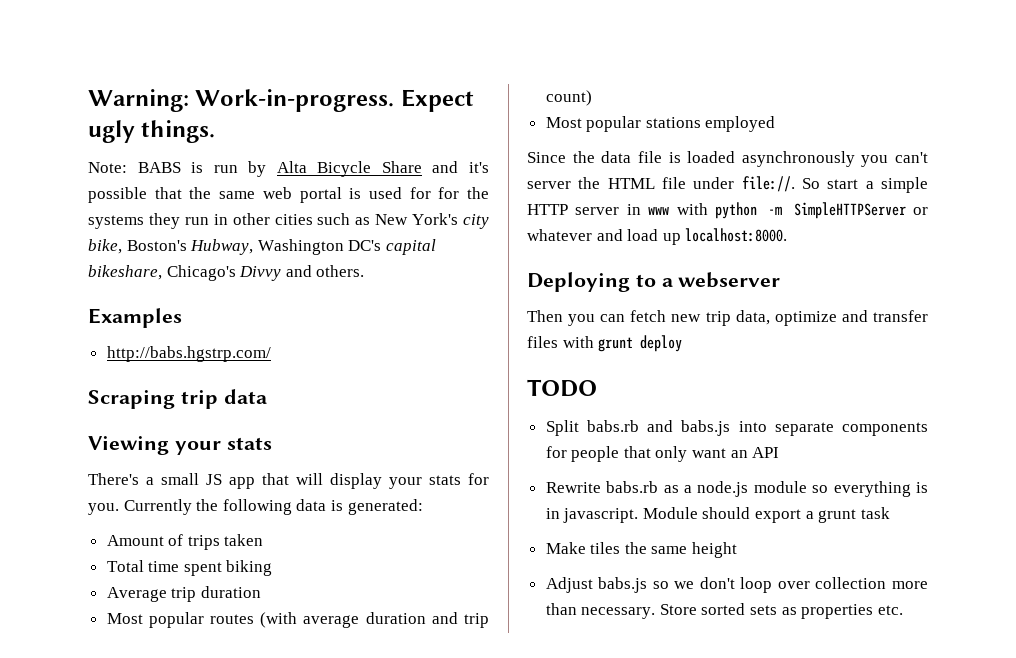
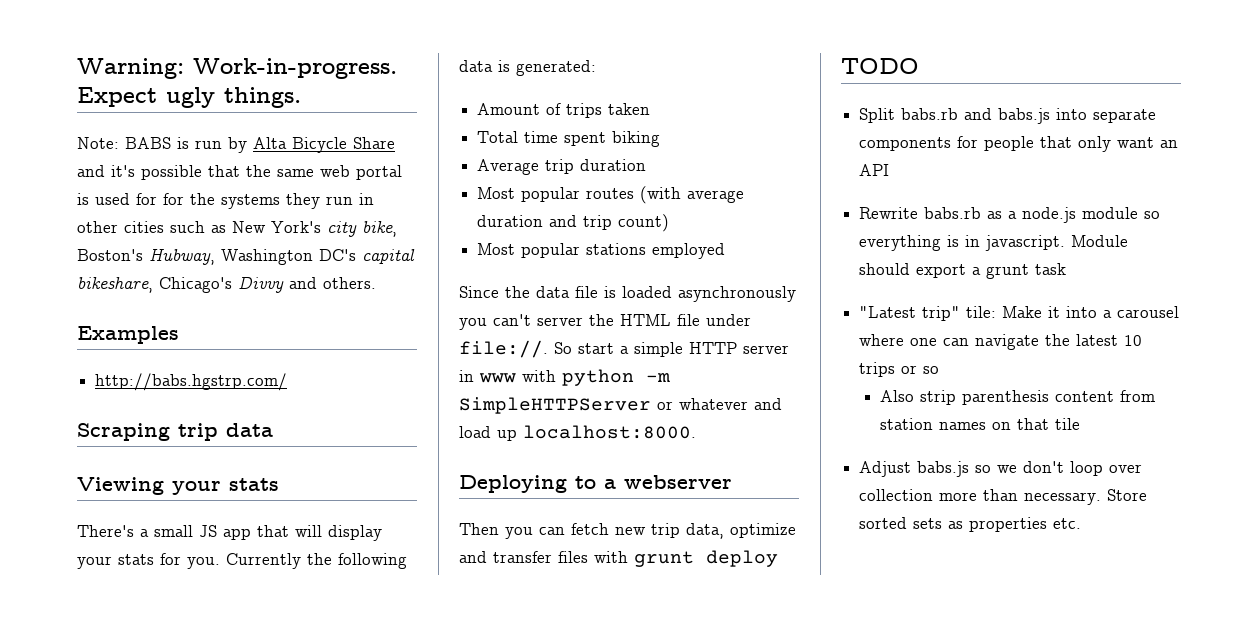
[545,542,738,558] Make tiles the same height -> [859,306,1180,321] [859,334,1143,350] [859,362,940,377] [880,390,1156,405] [880,418,1081,430] "Latest trip" tile: Make it into a carousel where one can navigate the latest 10 trips or so // Also strip parenthesis content from station names on that tile

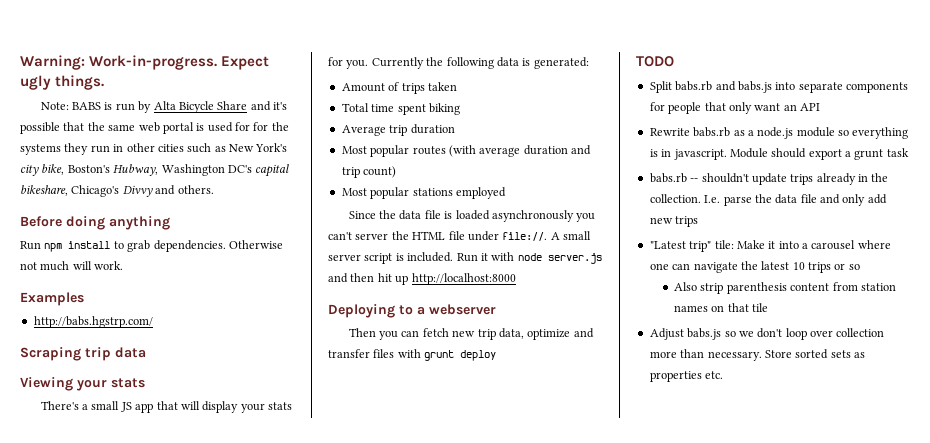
(376, 283) none -> [20,216,170,230] [20,240,283,252] [20,261,124,271] // Before doing anything // Run npm install to grab dependencies. Otherwise not much will work.
[554,342,789,357] [459,369,670,386] [459,397,782,414] [459,425,696,441] So start a simple HTTP server in www with python -m SimpleHTTPServer or whatever and load up localhost:8000. -> [550,231,591,240] [328,252,602,264] [328,273,516,285] A small server script is included. Run it with node server.js and then hit up http://localhost:8000
(1067, 269) none -> [649,173,889,185] [649,194,887,206] [649,216,699,227] // babs.rb -- shouldn't update trips already in the collection. I.e. parse the data file and only add new trips

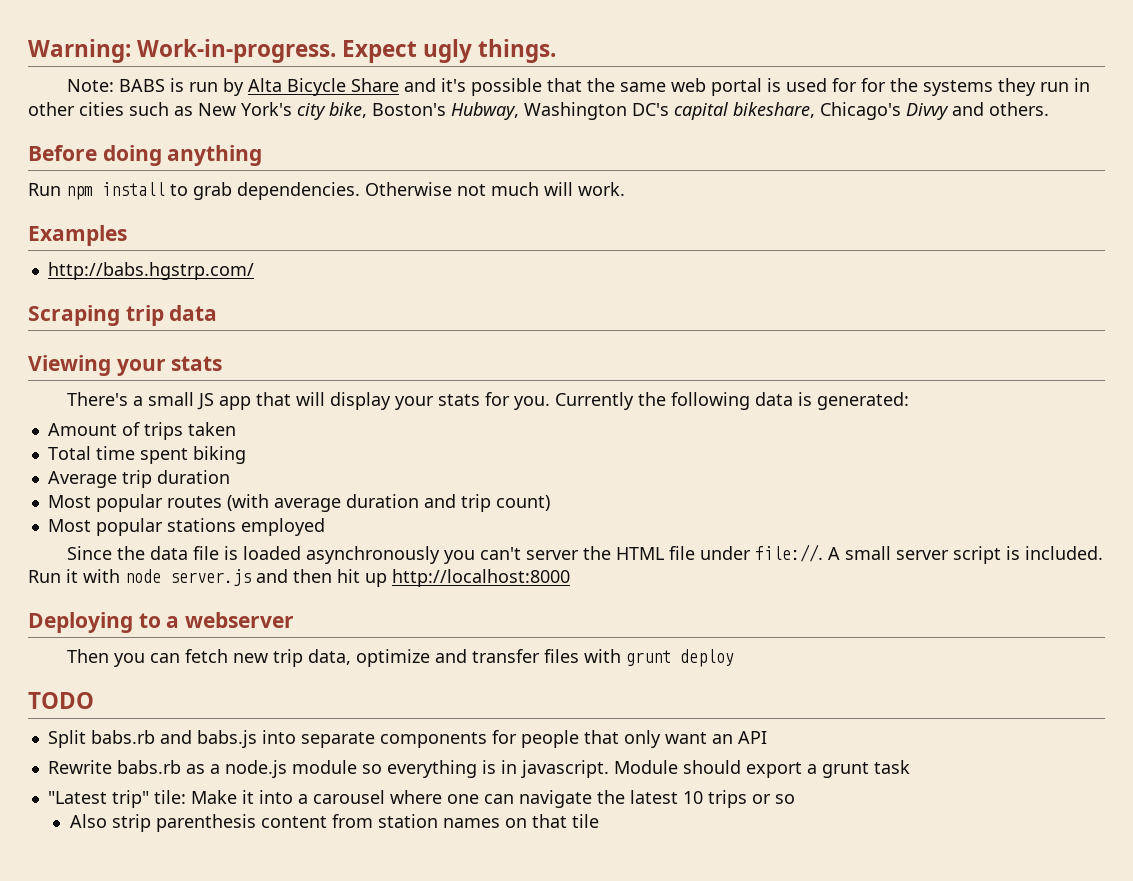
[649,173,889,185] [649,194,887,206] [649,216,699,227] // babs.rb -- shouldn't update trips already in the collection. I.e. parse the data file and only add new trips -> (910, 767) none
[649,328,885,340] [649,349,865,361] [649,371,724,382] // Adjust babs.js so we don't loop over collection more than necessary. Store sorted sets as properties etc. -> (599, 821) none

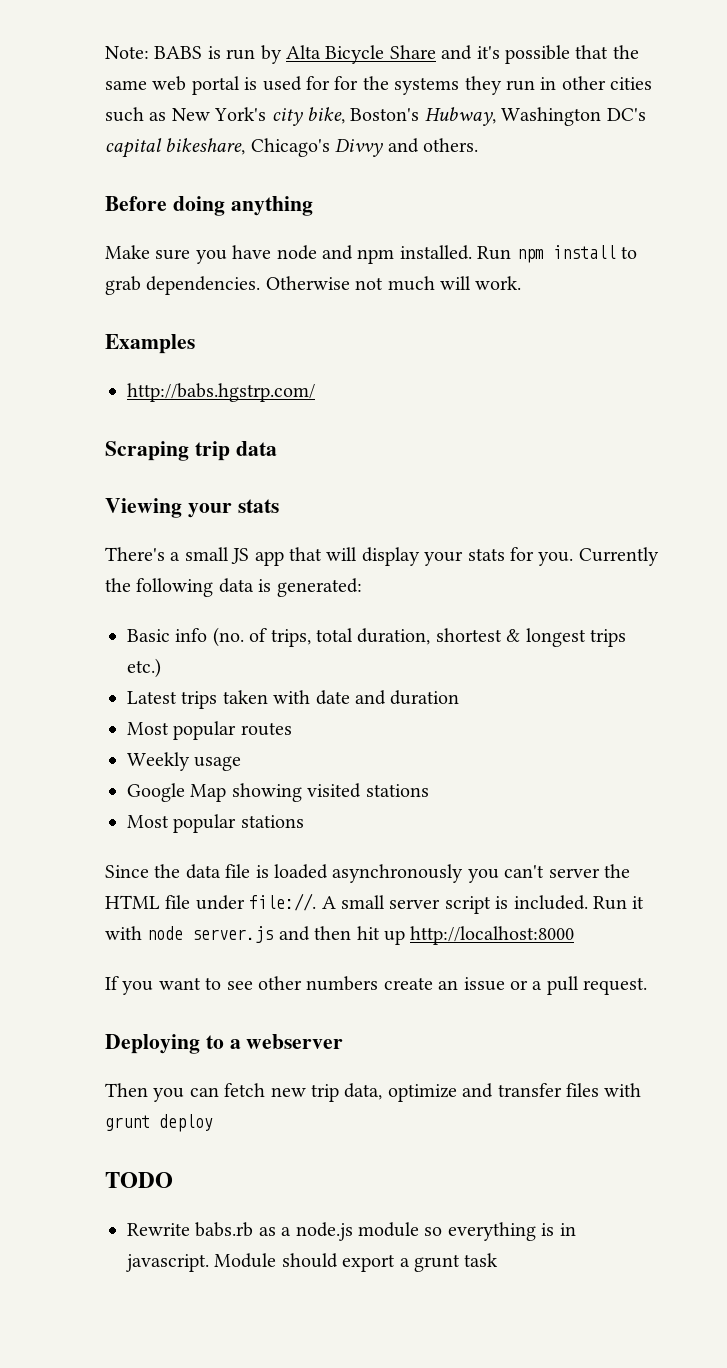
[28,39,557,63] Warning: Work-in-progress. Expect ugly things. // -> (105, 52) none
(263, 155) none -> [105,245,472,264] Make sure you have node and npm installed.
[47,422,236,440] [47,446,246,464] [47,470,230,488] [47,494,550,512] Amount of trips taken // Total time spent biking // Average trip duration // Most popular routes (with average duration and trip count) -> [127,627,626,647] [127,658,161,678] [127,690,460,709] [127,721,292,740] [127,752,242,771] [127,783,429,802] Basic info (no. of trips, total duration, shortest & longest trips etc.) // Latest trips taken with date and duration // Most popular routes // Weekly usage // Google Map showing visited stations
[240,518,325,536] employed -> (304, 821) none
(570, 578) none -> [105,976,648,995] // If you want to see other numbers create an issue or a pull request.
[47,730,767,748] // Split babs.rb and babs.js into separate components for people that only want an API -> (173, 1180) none
[47,790,795,808] [69,814,599,832] // "Latest trip" tile: Make it into a carousel where one can navigate the latest 10 trips or so // Also strip parenthesis content from station names on that tile -> (499, 1260) none

